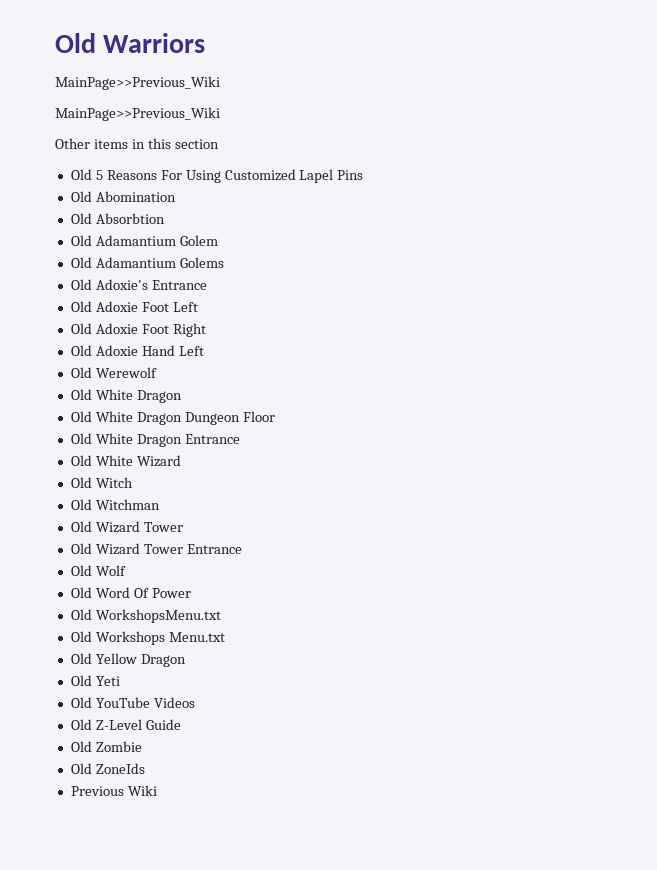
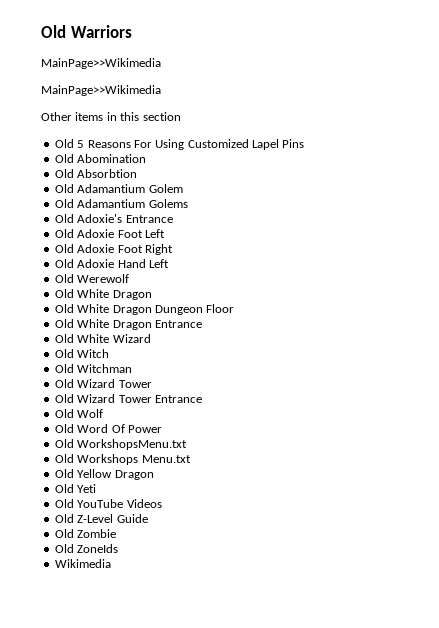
[55,76,220,90] [55,107,220,121] MainPage>>Previous_Wiki // MainPage>>Previous_Wiki -> [41,58,161,69] [41,85,161,96] MainPage>>Wikimedia // MainPage>>Wikimedia
[70,785,157,796] Previous Wiki -> [54,559,111,568] Wikimedia

